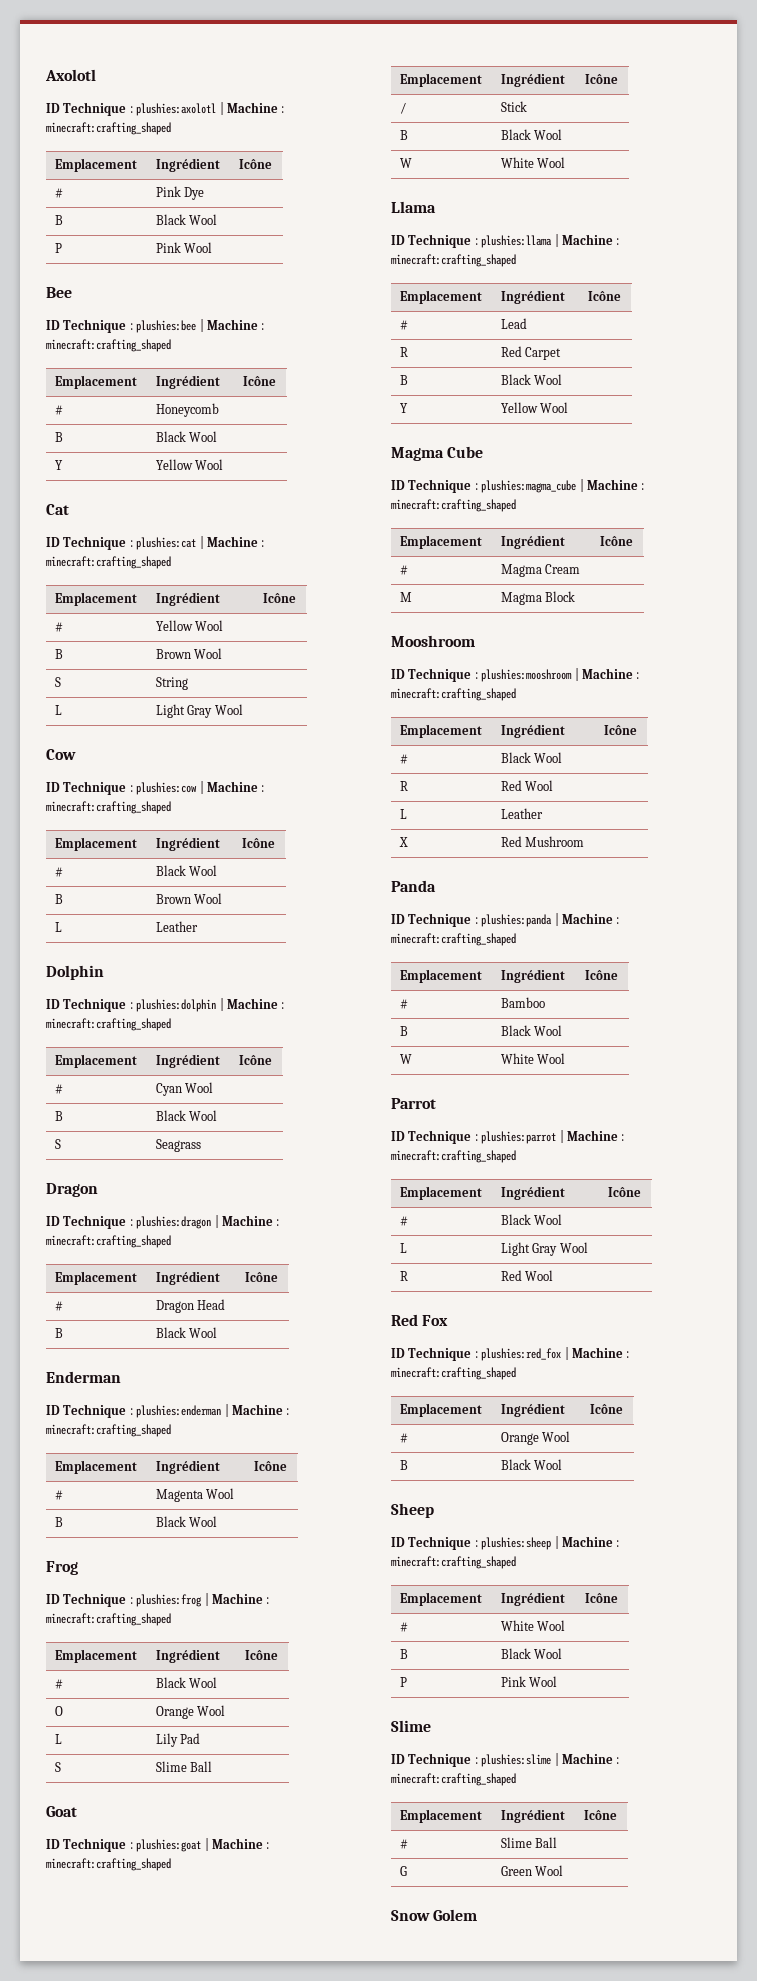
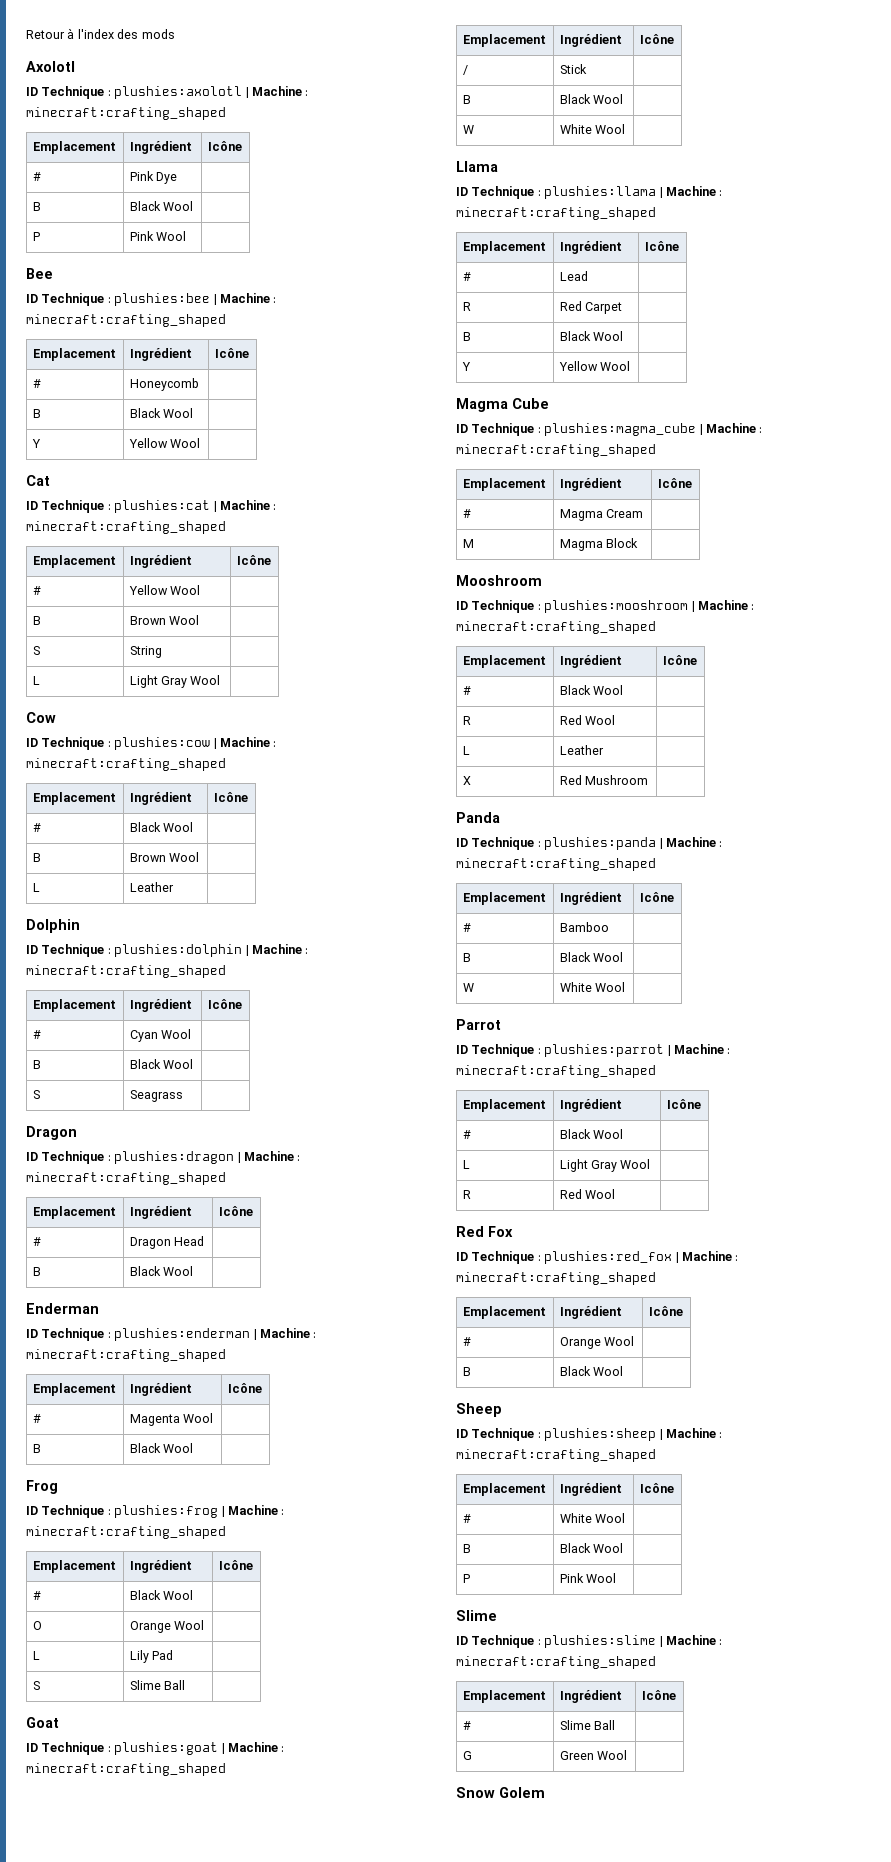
(45, 75) none -> [26,28,175,39] Retour à l'index des mods //

